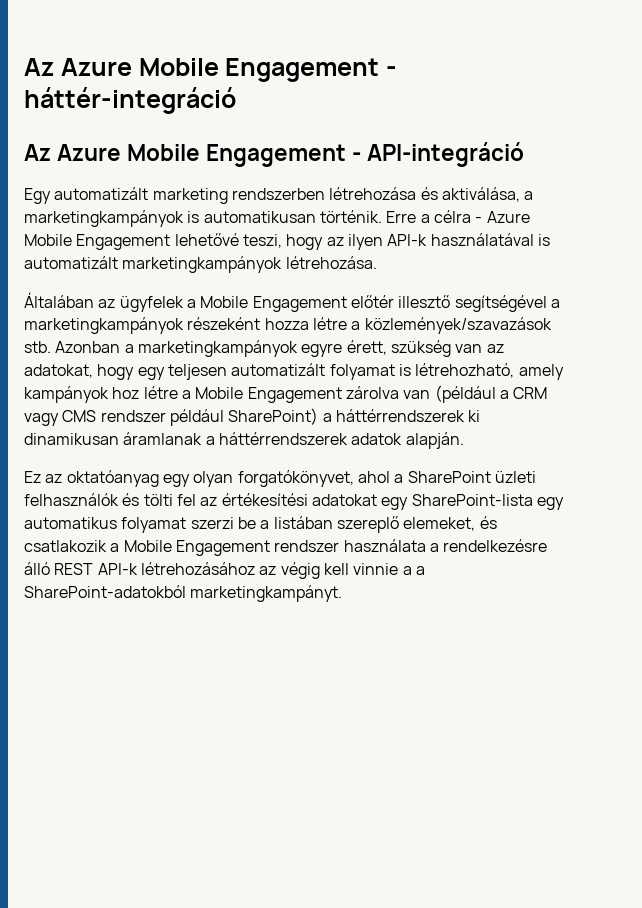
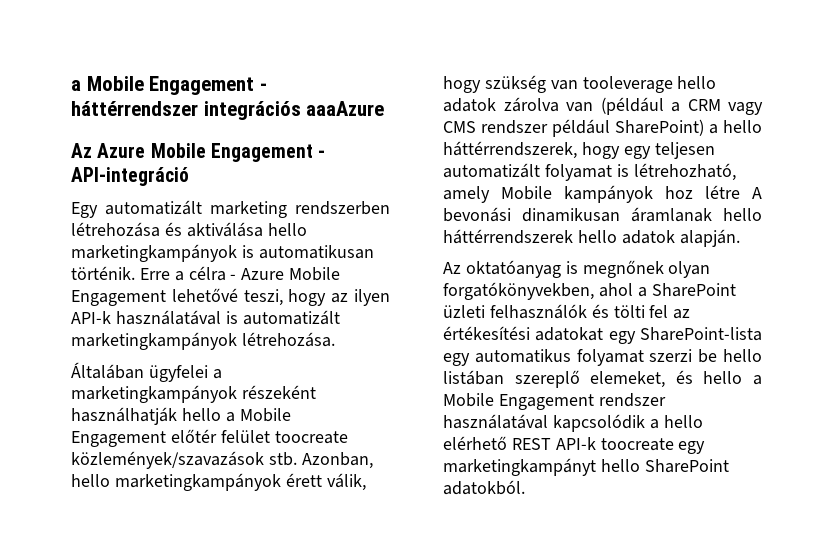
[24,58,397,82] [24,87,236,114] Az Azure Mobile Engagement - háttér-integráció -> [71,76,267,95] [71,101,385,120] a Mobile Engagement - háttérrendszer integrációs aaaAzure
[441,187,534,202] aktiválása, a -> [186,222,307,237] aktiválása hello
[98,295,560,312] [24,317,552,334] [24,340,504,357] [24,363,564,380] [24,386,342,403] az ügyfelek a Mobile Engagement előtér illesztő segítségével a marketingkampányok részeként hozza létre a közlemények/szavazások stb. Azonban a marketingkampányok egyre érett, szükség van az adatokat, hogy egy teljesen automatizált folyamat is létrehozható, amely kampányok hoz létre a Mobile Engagement -> [148,365,222,382] [71,385,316,403] [71,407,291,425] [71,429,348,447] [71,451,373,469] [71,473,366,491] [443,75,717,93] [443,98,496,112] ügyfelei a marketingkampányok részeként használhatják hello a Mobile Engagement előtér felület toocreate közlemények/szavazások stb. Azonban, hello marketingkampányok érett válik, hogy szükség van tooleverage hello adatok
[335,409,481,422] [24,432,464,449] [24,470,354,487] háttérrendszerek ki dinamikusan áramlanak a háttérrendszerek adatok alapján. // Ez az oktatóanyag egy olyan forgatókönyvet, -> [723,120,762,133] [443,141,715,159] [443,163,736,181] [443,185,762,203] [443,207,762,222] [443,229,740,247] [443,260,711,278] [443,282,594,300] hello háttérrendszerek, hogy egy teljesen automatizált folyamat is létrehozható, amely Mobile kampányok hoz létre A bevonási dinamikusan áramlanak hello háttérrendszerek hello adatok alapján. // Az oktatóanyag is megnőnek olyan forgatókönyvekben,
[260,520,270,529] a -> [723,349,762,362] hello
[24,540,107,552] csatlakozik -> [703,371,743,384] hello
[343,539,548,552] [24,562,425,579] [24,585,343,602] használata a rendelkezésre álló REST API-k létrehozásához az végig kell vinnie a a SharePoint-adatokból marketingkampányt. -> [443,414,703,432] [443,436,706,454] [443,458,729,476] [443,480,525,495] használatával kapcsolódik a hello elérhető REST API-k toocreate egy marketingkampányt hello SharePoint adatokból.

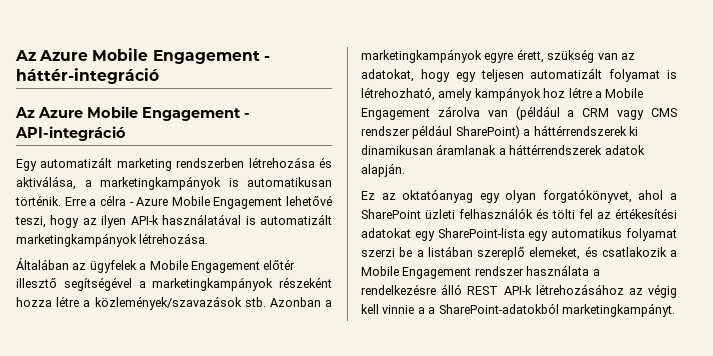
[71,76,267,95] [71,101,385,120] a Mobile Engagement - háttérrendszer integrációs aaaAzure -> [15,48,270,64] [16,68,159,84] Az Azure Mobile Engagement - háttér-integráció
[186,222,307,237] aktiválása hello -> [16,176,92,190] aktiválása, a
[148,365,222,382] [71,385,316,403] [71,407,291,425] [71,429,348,447] [71,451,373,469] [71,473,366,491] [443,75,717,93] [443,98,496,112] ügyfelei a marketingkampányok részeként használhatják hello a Mobile Engagement előtér felület toocreate közlemények/szavazások stb. Azonban, hello marketingkampányok érett válik, hogy szükség van tooleverage hello adatok -> [72,259,296,273] [16,277,332,291] [16,296,332,310] [361,49,635,63] [361,68,677,82] [361,87,644,101] [361,108,430,120] az ügyfelek a Mobile Engagement előtér illesztő segítségével a marketingkampányok részeként hozza létre a közlemények/szavazások stb. Azonban a marketingkampányok egyre érett, szükség van az adatokat, hogy egy teljesen automatizált folyamat is létrehozható, amely kampányok hoz létre a Mobile Engagement
[723,120,762,133] [443,141,715,159] [443,163,736,181] [443,185,762,203] [443,207,762,222] [443,229,740,247] [443,260,711,278] [443,282,594,300] hello háttérrendszerek, hogy egy teljesen automatizált folyamat is létrehozható, amely Mobile kampányok hoz létre A bevonási dinamikusan áramlanak hello háttérrendszerek hello adatok alapján. // Az oktatóanyag is megnőnek olyan forgatókönyvekben, -> [533,125,638,136] [361,144,645,155] [361,163,405,177] [361,189,632,203] háttérrendszerek ki dinamikusan áramlanak a háttérrendszerek adatok alapján. // Ez az oktatóanyag egy olyan forgatókönyvet,
[723,349,762,362] hello -> [416,250,424,257] a
[703,371,743,384] hello -> [601,247,667,257] csatlakozik
[443,414,703,432] [443,436,706,454] [443,458,729,476] [443,480,525,495] használatával kapcsolódik a hello elérhető REST API-k toocreate egy marketingkampányt hello SharePoint adatokból. -> [526,265,600,276] [361,284,677,298] [361,303,675,317] használata a rendelkezésre álló REST API-k létrehozásához az végig kell vinnie a a SharePoint-adatokból marketingkampányt.

